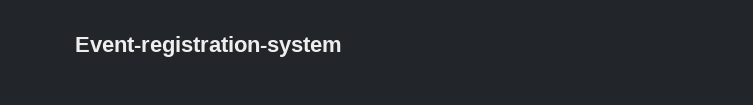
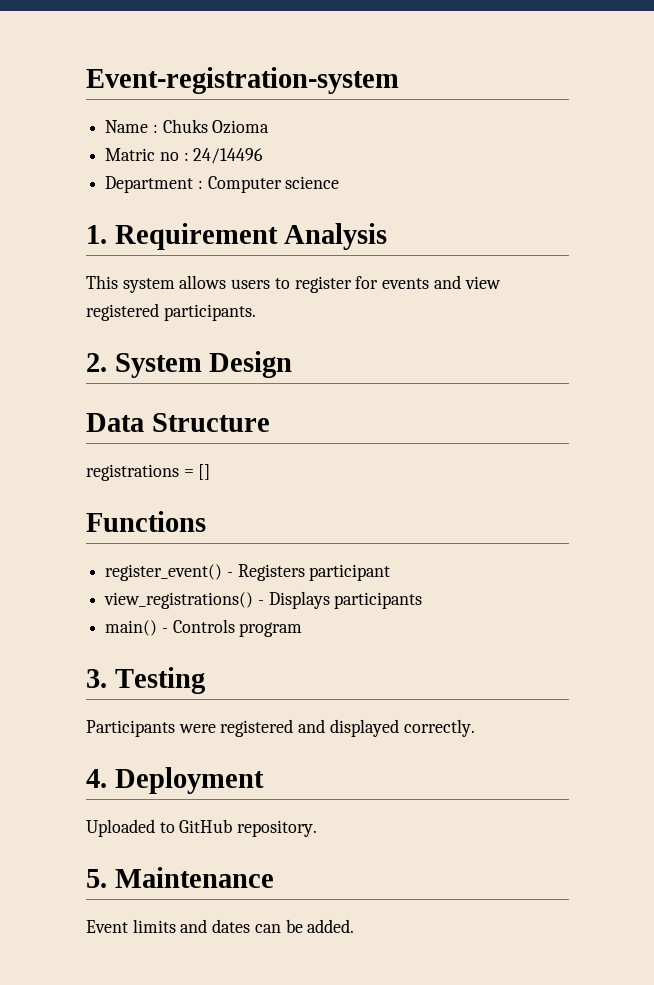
(342, 46) none -> [105,119,270,134] [105,148,264,164] [105,176,340,193] [86,223,388,250] [86,275,501,293] [86,303,256,321] [86,351,293,378] [86,413,270,432] [86,464,211,481] [86,511,206,532] [105,564,391,581] [104,591,423,609] [105,619,303,637] [86,667,205,694] [86,719,475,737] [86,767,264,794] [86,819,318,837] [86,867,274,888] [86,919,355,933] // Name : Chuks Ozioma // Matric no : 24/14496 // Department : Computer science // 1. Requirement Analysis // This system allows users to register for events and view registered participants. // 2. System Design // Data Structure // registrations = [] // Functions // register_event() - Registers participant // view_registrations() - Displays participants // main() - Controls program // 3. Testing // Participants were registered and displayed correctly. // 4. Deployment // Uploaded to GitHub repository. // 5. Maintenance // Event limits and dates can be added.

